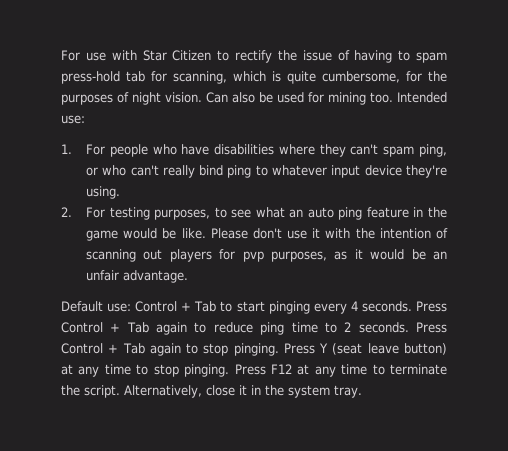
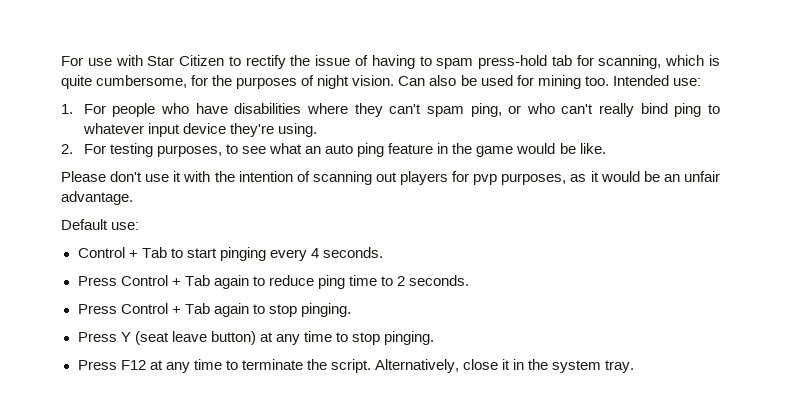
(206, 233) none -> (606, 148) //
(132, 307) none -> (140, 226) //
(412, 306) none -> (383, 252) //
(409, 327) none -> (470, 280) //
(279, 349) none -> (351, 310) //
(230, 370) none -> (435, 338) //

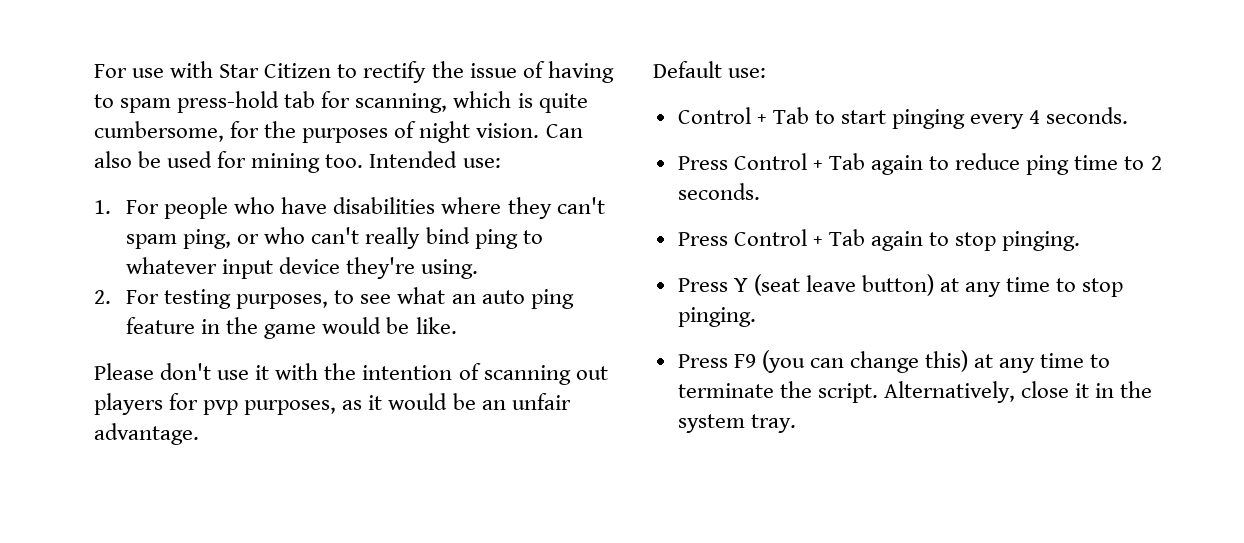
[120,360,146,370] F12 -> [733,350,969,373] F9 (you can change this)

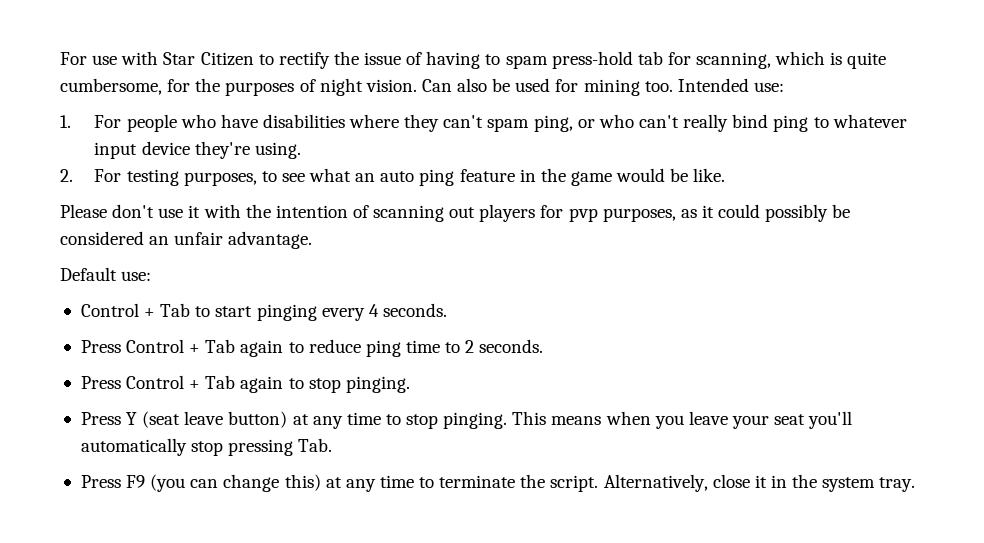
[388,393,476,410] would be -> [718,204,851,222] [60,231,144,245] could possibly be considered
(756, 317) none -> [512,411,853,429] [80,438,333,456] This means when you leave your seat you'll automatically stop pressing Tab.

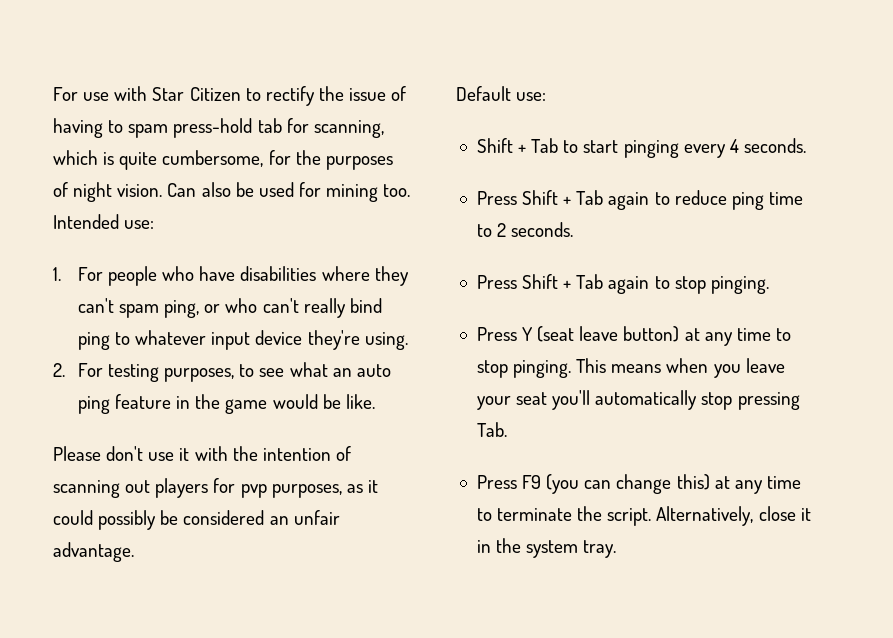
[80,303,139,317] Control -> [476,138,513,153] Shift
[126,339,185,353] Control -> [522,190,559,205] Shift
[126,375,185,389] Control -> [522,274,559,289] Shift

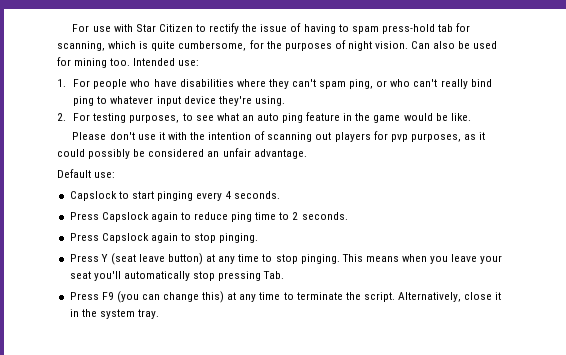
[476,138,559,153] Shift + Tab -> [69,191,117,201] Capslock
[522,190,604,205] Shift + Tab -> [101,212,149,222] Capslock
[522,274,604,289] Shift + Tab -> [101,233,149,243] Capslock

